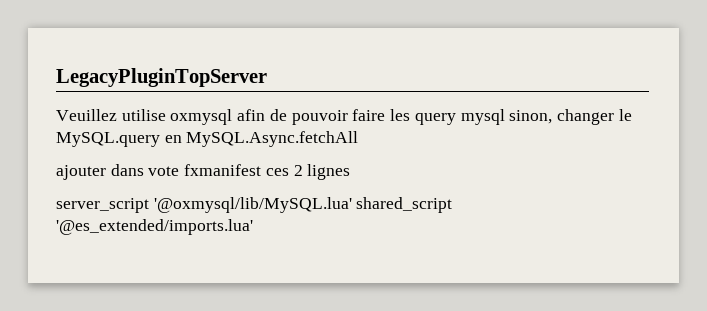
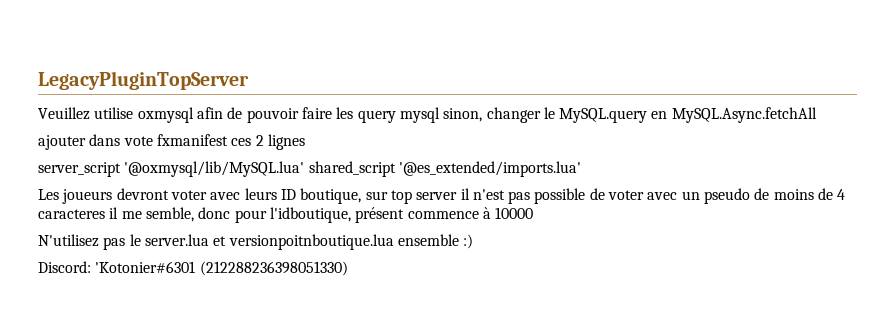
(253, 227) none -> [38,188,846,204] [38,207,534,223] [38,234,474,250] [38,261,348,276] // Les joueurs devront voter avec leurs ID boutique, sur top server il n'est pas possible de voter avec un pseudo de moins de 4 caracteres il me semble, donc pour l'idboutique, présent commence à 10000 // N'utilisez pas le server.lua et versionpoitnboutique.lua ensemble :) // Discord: 'Kotonier#6301 (212288236398051330)

